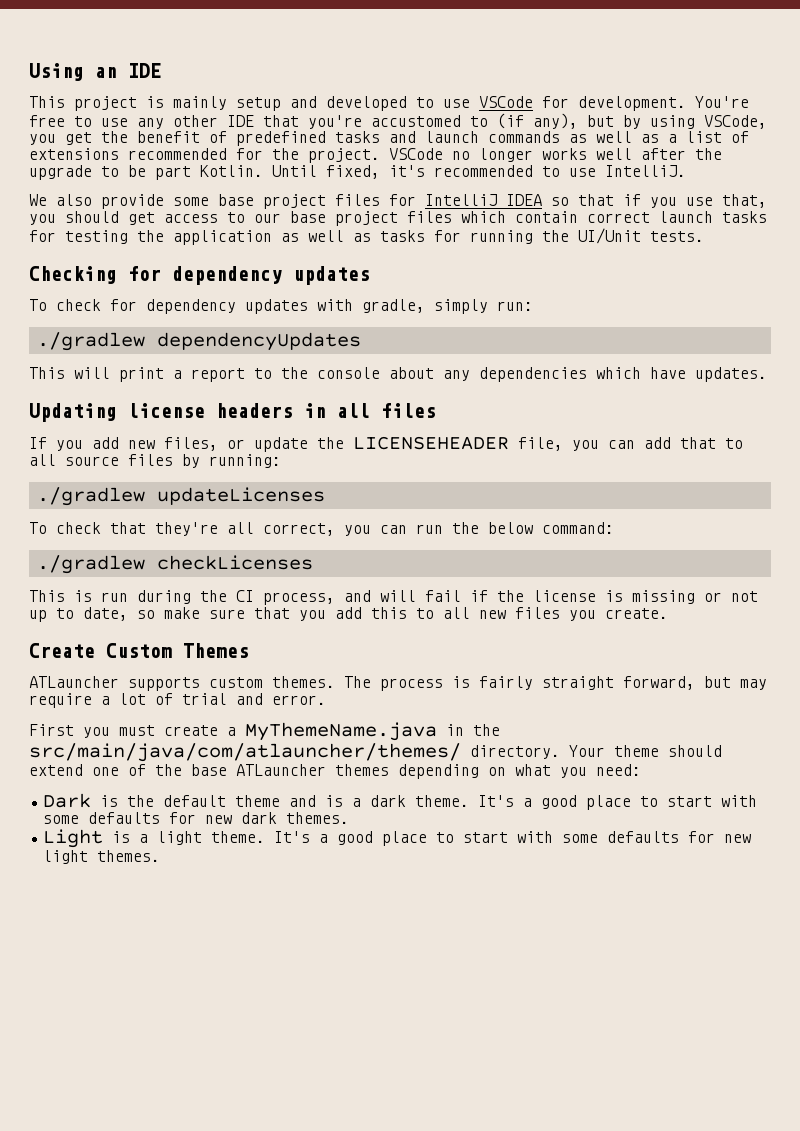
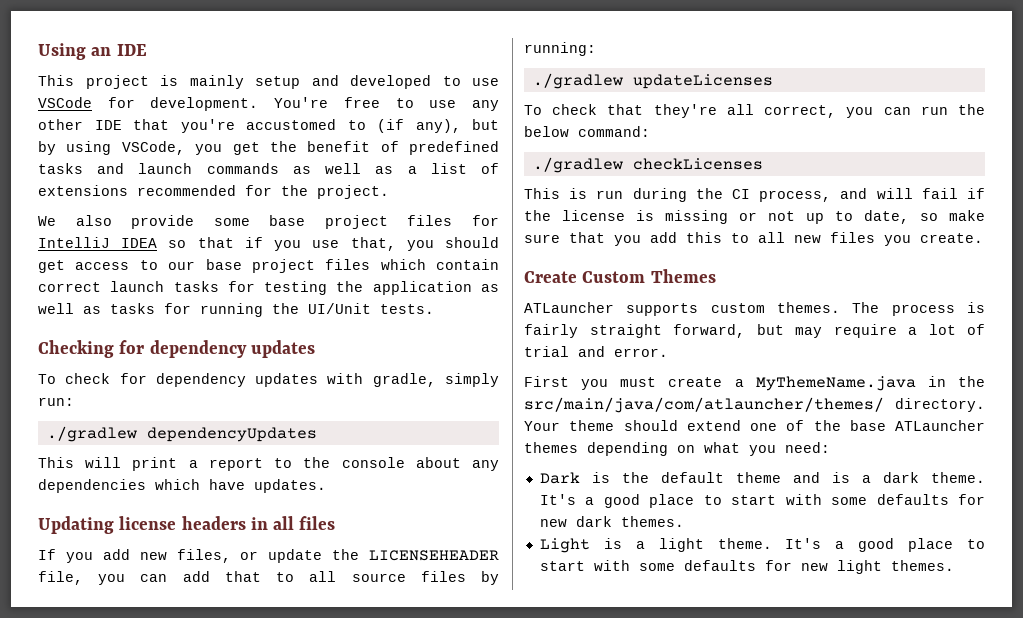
[389,148,722,162] [29,165,686,180] VSCode no longer works well after the upgrade to be part Kotlin. Until fixed, it's recommended to use IntelliJ. -> (389, 192) none

